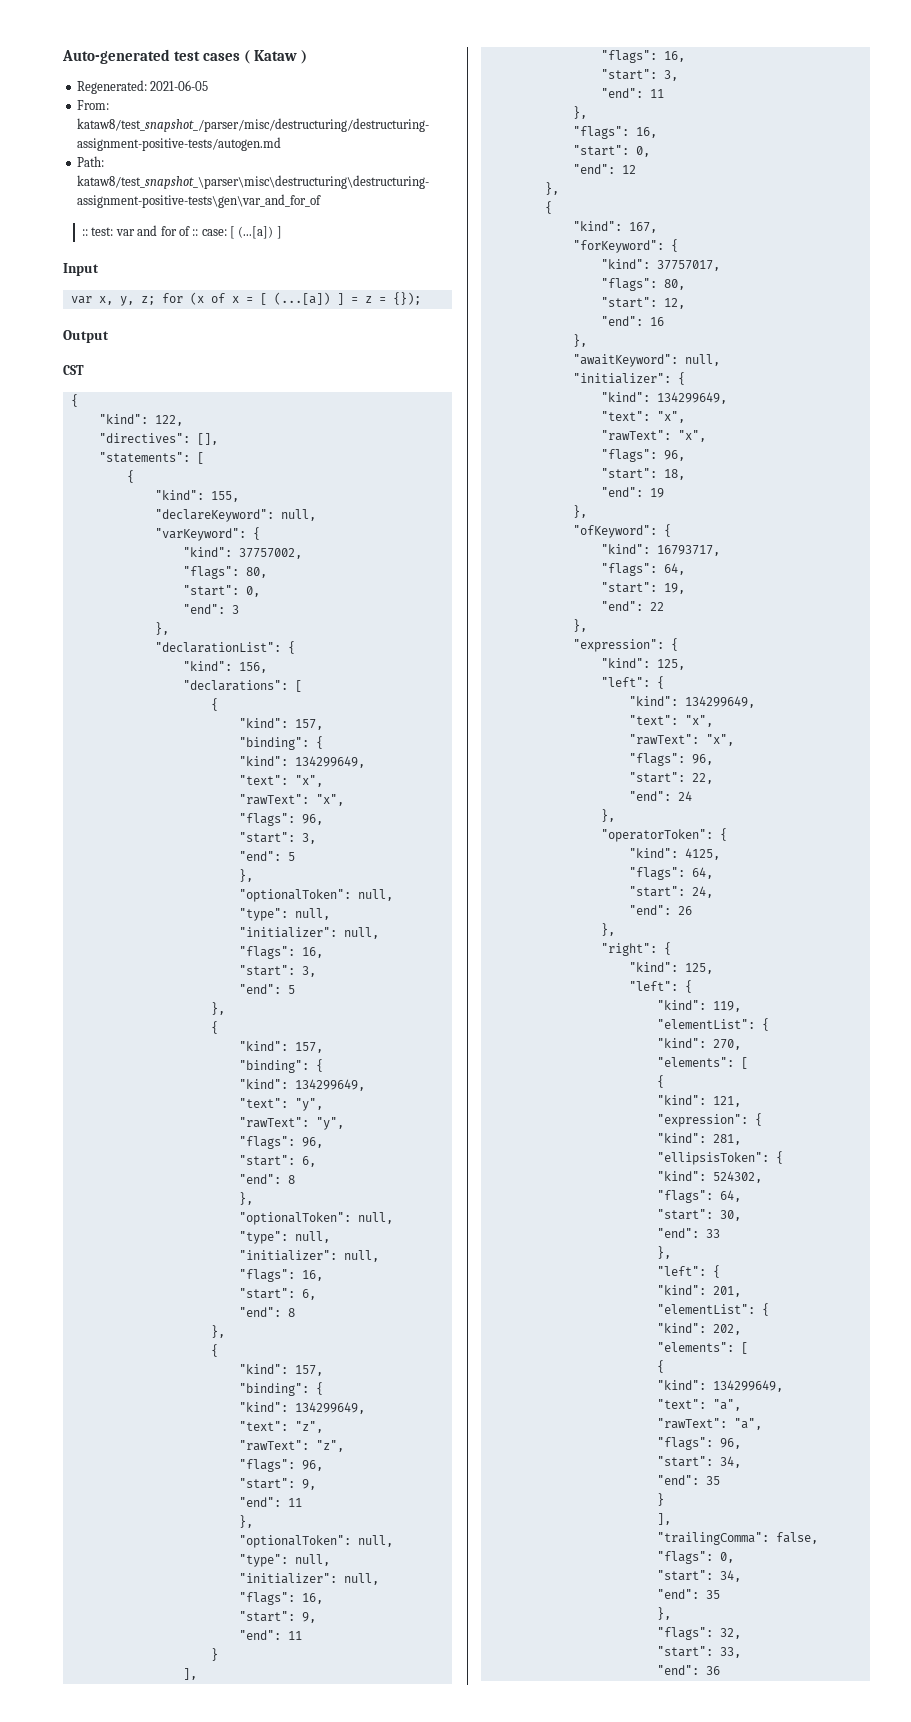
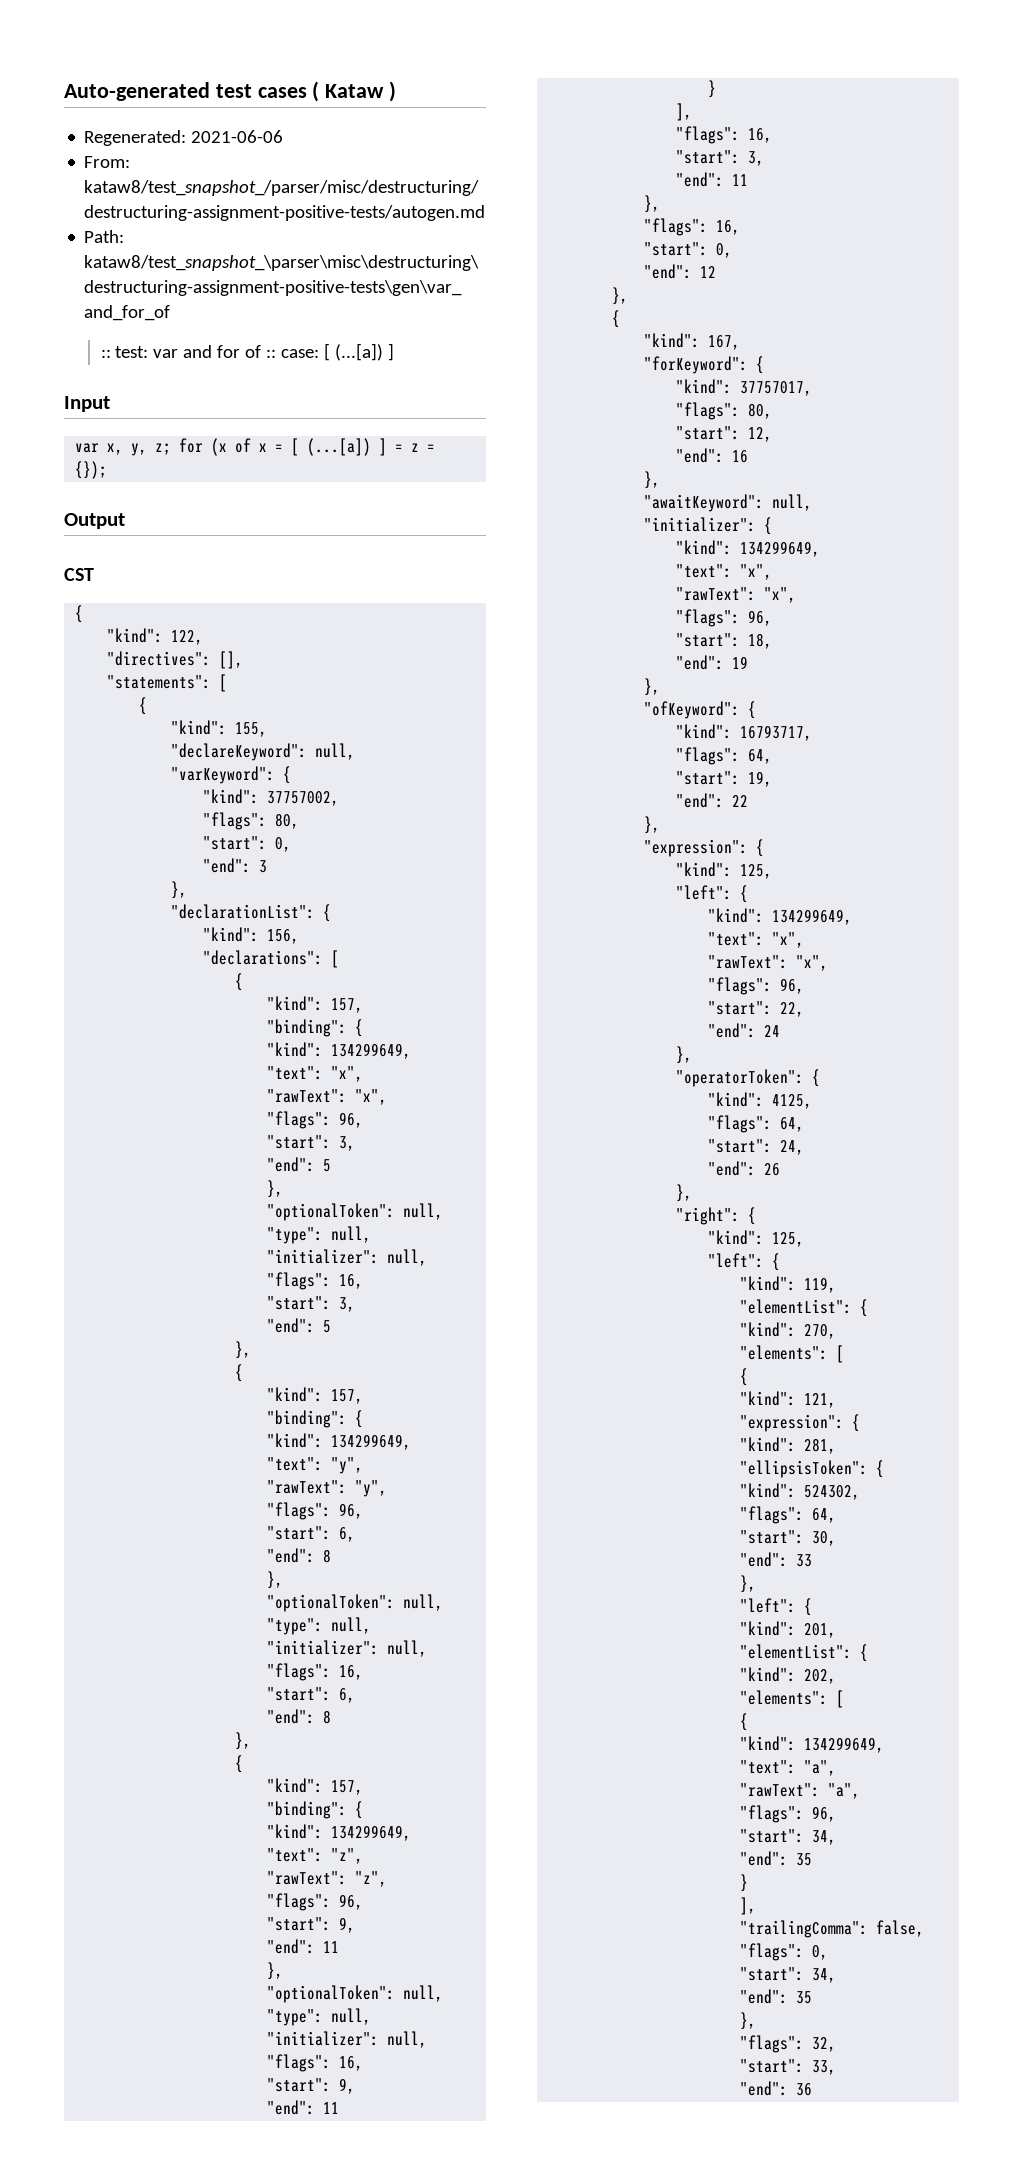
[150,80,209,91] 2021-06-05 -> [191,130,284,143] 2021-06-06

